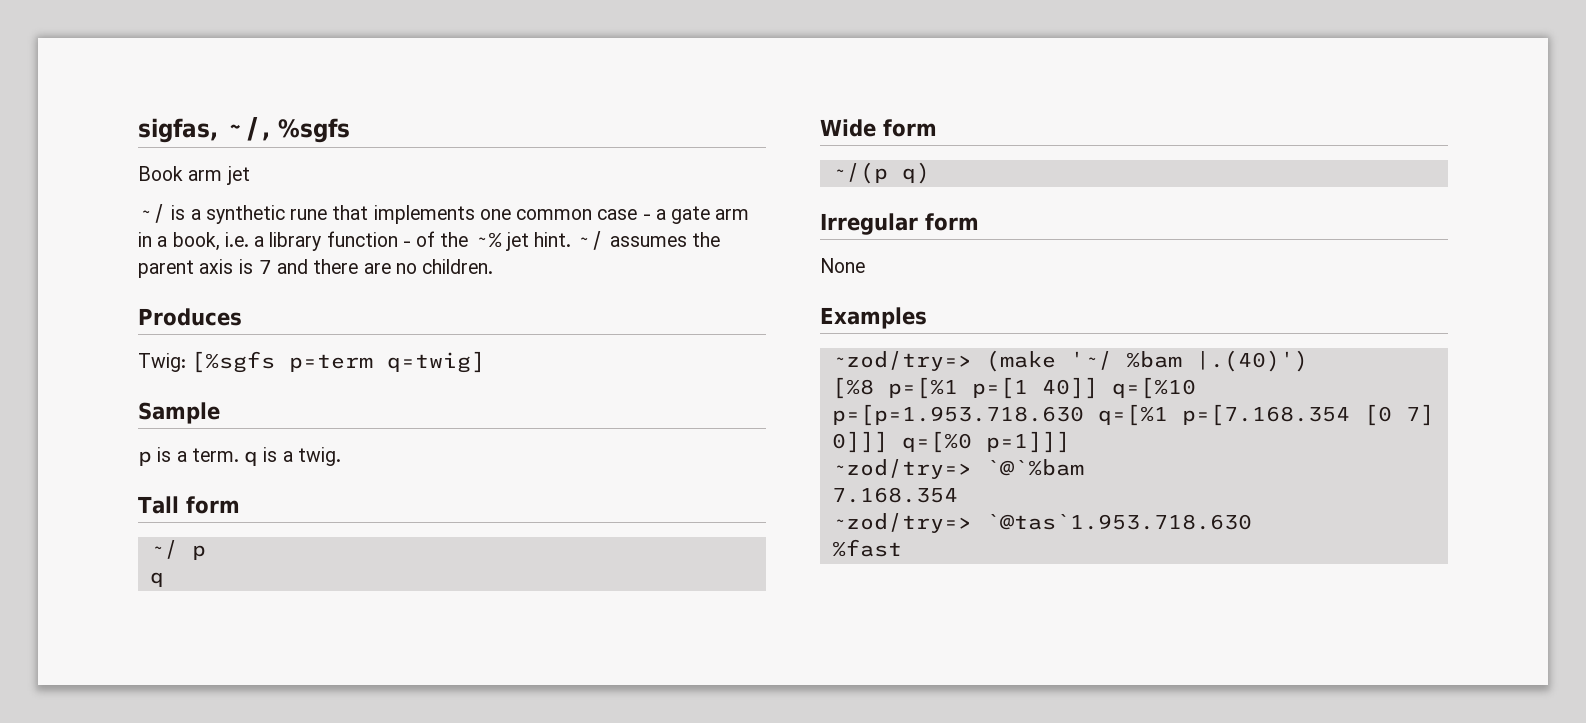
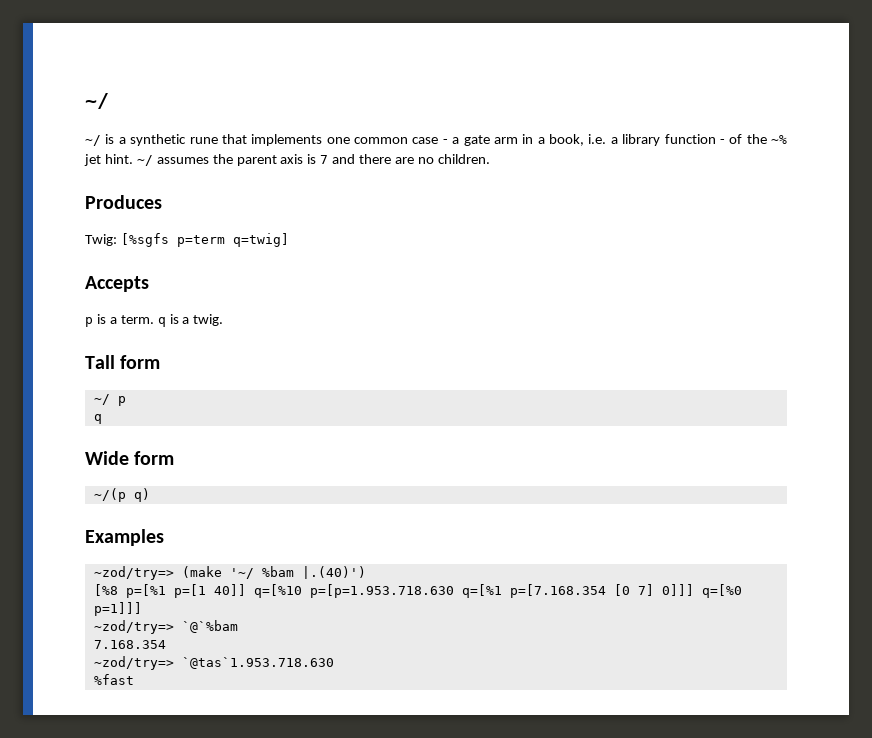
[138,117,350,143] [138,166,250,185] sigfas, ~/, %sgfs // Book arm jet -> [85,93,109,109] ~/
[138,402,220,424] Sample -> [85,276,149,292] Accepts
[820,213,979,235] [820,258,865,273] // Irregular form // None -> (150, 495) none

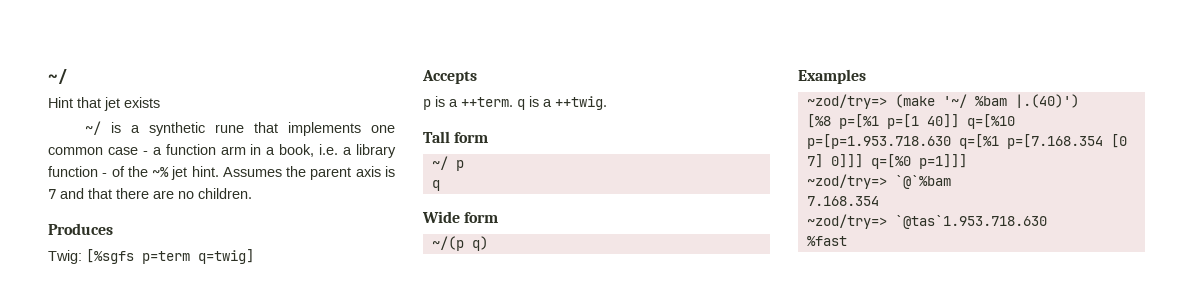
[85,93,109,109] ~/ -> [48,69,68,84] [48,97,160,111] ~/ // Hint that jet exists
[463,135,490,146] gate -> [165,144,216,155] function
[136,155,209,166] ~/ assumes -> [222,167,282,177] Assumes
(356, 159) none -> [88,188,112,199] that
[120,315,154,324] term. -> [461,97,513,107] ++term.
[193,314,224,326] twig. -> [555,96,607,110] ++twig.

